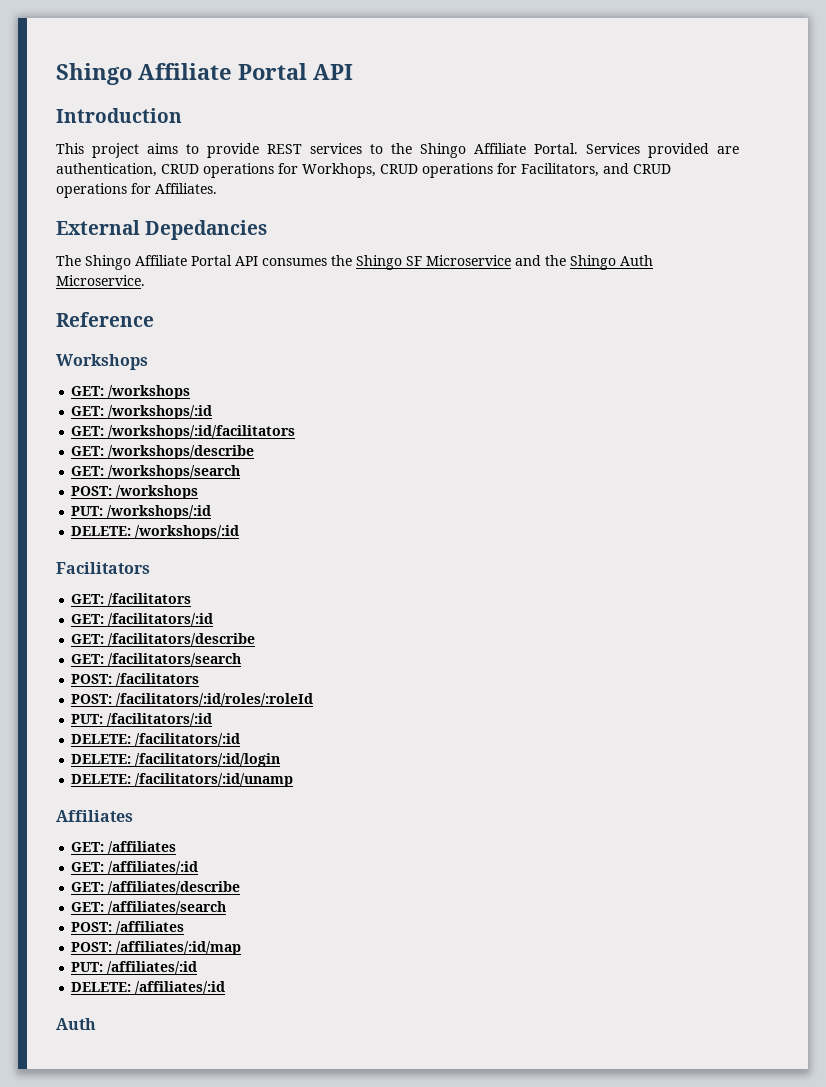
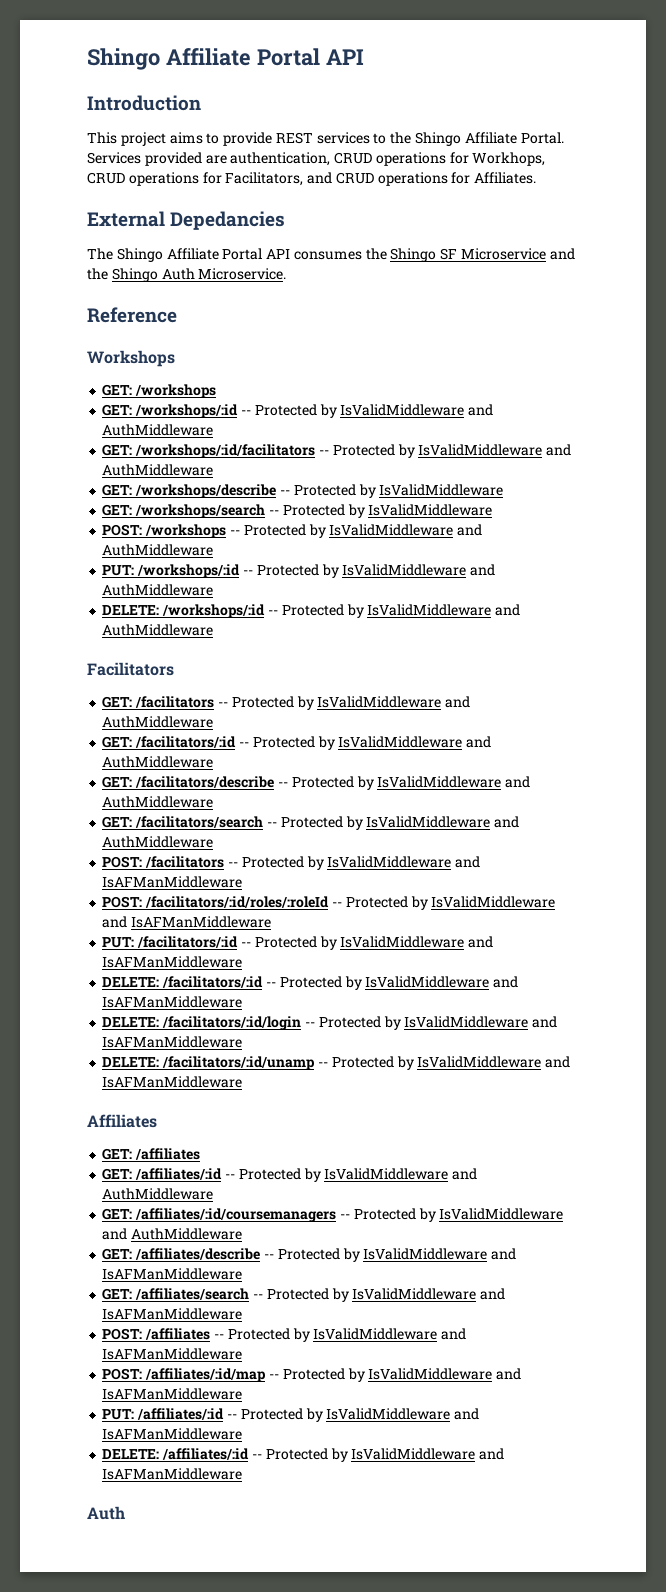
[71,425,296,439] [71,445,255,459] [71,465,241,479] [71,485,199,499] [71,505,212,519] [71,525,240,539] [56,562,150,574] [71,593,192,606] [71,613,214,626] [71,633,256,646] [71,653,242,666] [71,673,200,686] [71,693,314,706] [71,713,213,726] [71,733,241,746] [71,753,281,767] [71,773,294,787] // GET: /workshops/:id/facilitators // GET: /workshops/describe // GET: /workshops/search // POST: /workshops // PUT: /workshops/:id // DELETE: /workshops/:id // Facilitators // GET: /facilitators // GET: /facilitators/:id // GET: /facilitators/describe // GET: /facilitators/search // POST: /facilitators // POST: /facilitators/:id/roles/:roleId // PUT: /facilitators/:id // DELETE: /facilitators/:id // DELETE: /facilitators/:id/login // DELETE: /facilitators/:id/unamp -> [240,404,494,418] [102,424,214,436] [102,444,572,458] [102,464,214,476] [102,484,504,498] [102,504,493,518] [102,524,483,538] [102,544,214,556] [102,564,496,578] [102,584,214,596] [102,604,521,618] [102,624,214,636] [87,662,174,676] [102,696,471,710] [102,716,214,728] [102,736,492,750] [102,756,214,768] [102,776,531,790] [102,796,214,808] [102,816,520,830] [102,836,214,848] [102,856,481,870] [102,876,243,888] [102,896,556,910] [102,916,272,928] [102,936,494,950] [102,956,243,968] [102,976,519,990] [102,996,243,1008] [102,1016,558,1030] [102,1036,243,1048] [102,1056,571,1070] [102,1076,243,1088] -- Protected by IsValidMiddleware and AuthMiddleware // GET: /workshops/:id/facilitators -- Protected by IsValidMiddleware and AuthMiddleware // GET: /workshops/describe -- Protected by IsValidMiddleware // GET: /workshops/search -- Protected by IsValidMiddleware // POST: /workshops -- Protected by IsValidMiddleware and AuthMiddleware // PUT: /workshops/:id -- Protected by IsValidMiddleware and AuthMiddleware // DELETE: /workshops/:id -- Protected by IsValidMiddleware and AuthMiddleware // Facilitators // GET: /facilitators -- Protected by IsValidMiddleware and AuthMiddleware // GET: /facilitators/:id -- Protected by IsValidMiddleware and AuthMiddleware // GET: /facilitators/describe -- Protected by IsValidMiddleware and AuthMiddleware // GET: /facilitators/search -- Protected by IsValidMiddleware and AuthMiddleware // POST: /facilitators -- Protected by IsValidMiddleware and IsAFManMiddleware // POST: /facilitators/:id/roles/:roleId -- Protected by IsValidMiddleware and IsAFManMiddleware // PUT: /facilitators/:id -- Protected by IsValidMiddleware and IsAFManMiddleware // DELETE: /facilitators/:id -- Protected by IsValidMiddleware and IsAFManMiddleware // DELETE: /facilitators/:id/login -- Protected by IsValidMiddleware and IsAFManMiddleware // DELETE: /facilitators/:id/unamp -- Protected by IsValidMiddleware and IsAFManMiddleware
[71,881,241,894] [71,901,227,914] [71,921,185,934] [71,941,242,955] [71,961,198,974] [71,981,226,994] // GET: /affiliates/describe // GET: /affiliates/search // POST: /affiliates // POST: /affiliates/:id/map // PUT: /affiliates/:id // DELETE: /affiliates/:id -> [224,1168,478,1182] [102,1188,214,1200] [102,1208,564,1222] [102,1228,243,1240] [102,1248,517,1262] [102,1268,243,1280] [102,1288,506,1302] [102,1308,243,1320] [102,1328,467,1342] [102,1348,243,1360] [102,1368,522,1382] [102,1388,243,1400] [102,1408,480,1422] [102,1428,243,1440] [102,1448,505,1462] [102,1468,243,1480] -- Protected by IsValidMiddleware and AuthMiddleware // GET: /affiliates/:id/coursemanagers -- Protected by IsValidMiddleware and AuthMiddleware // GET: /affiliates/describe -- Protected by IsValidMiddleware and IsAFManMiddleware // GET: /affiliates/search -- Protected by IsValidMiddleware and IsAFManMiddleware // POST: /affiliates -- Protected by IsValidMiddleware and IsAFManMiddleware // POST: /affiliates/:id/map -- Protected by IsValidMiddleware and IsAFManMiddleware // PUT: /affiliates/:id -- Protected by IsValidMiddleware and IsAFManMiddleware // DELETE: /affiliates/:id -- Protected by IsValidMiddleware and IsAFManMiddleware

